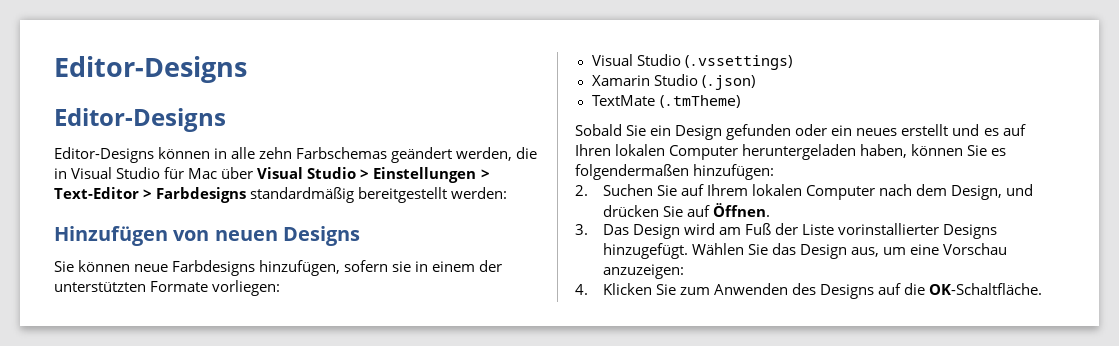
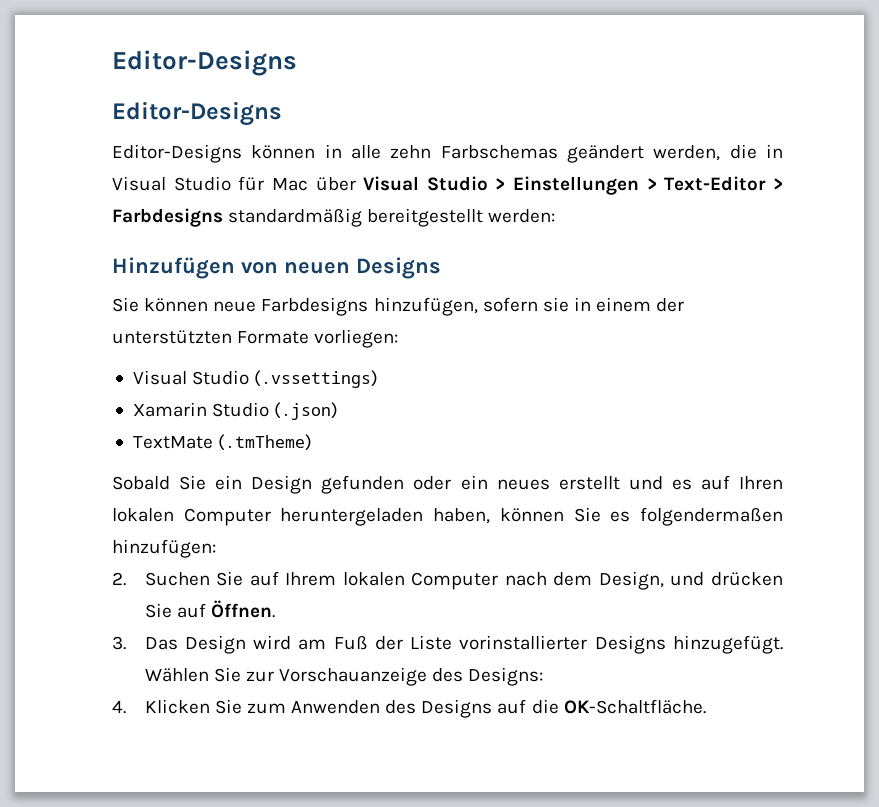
[771,243,1008,259] [602,264,684,279] das Design aus, um eine Vorschau anzuzeigen: -> [245,667,544,686] zur Vorschauanzeige des Designs:

